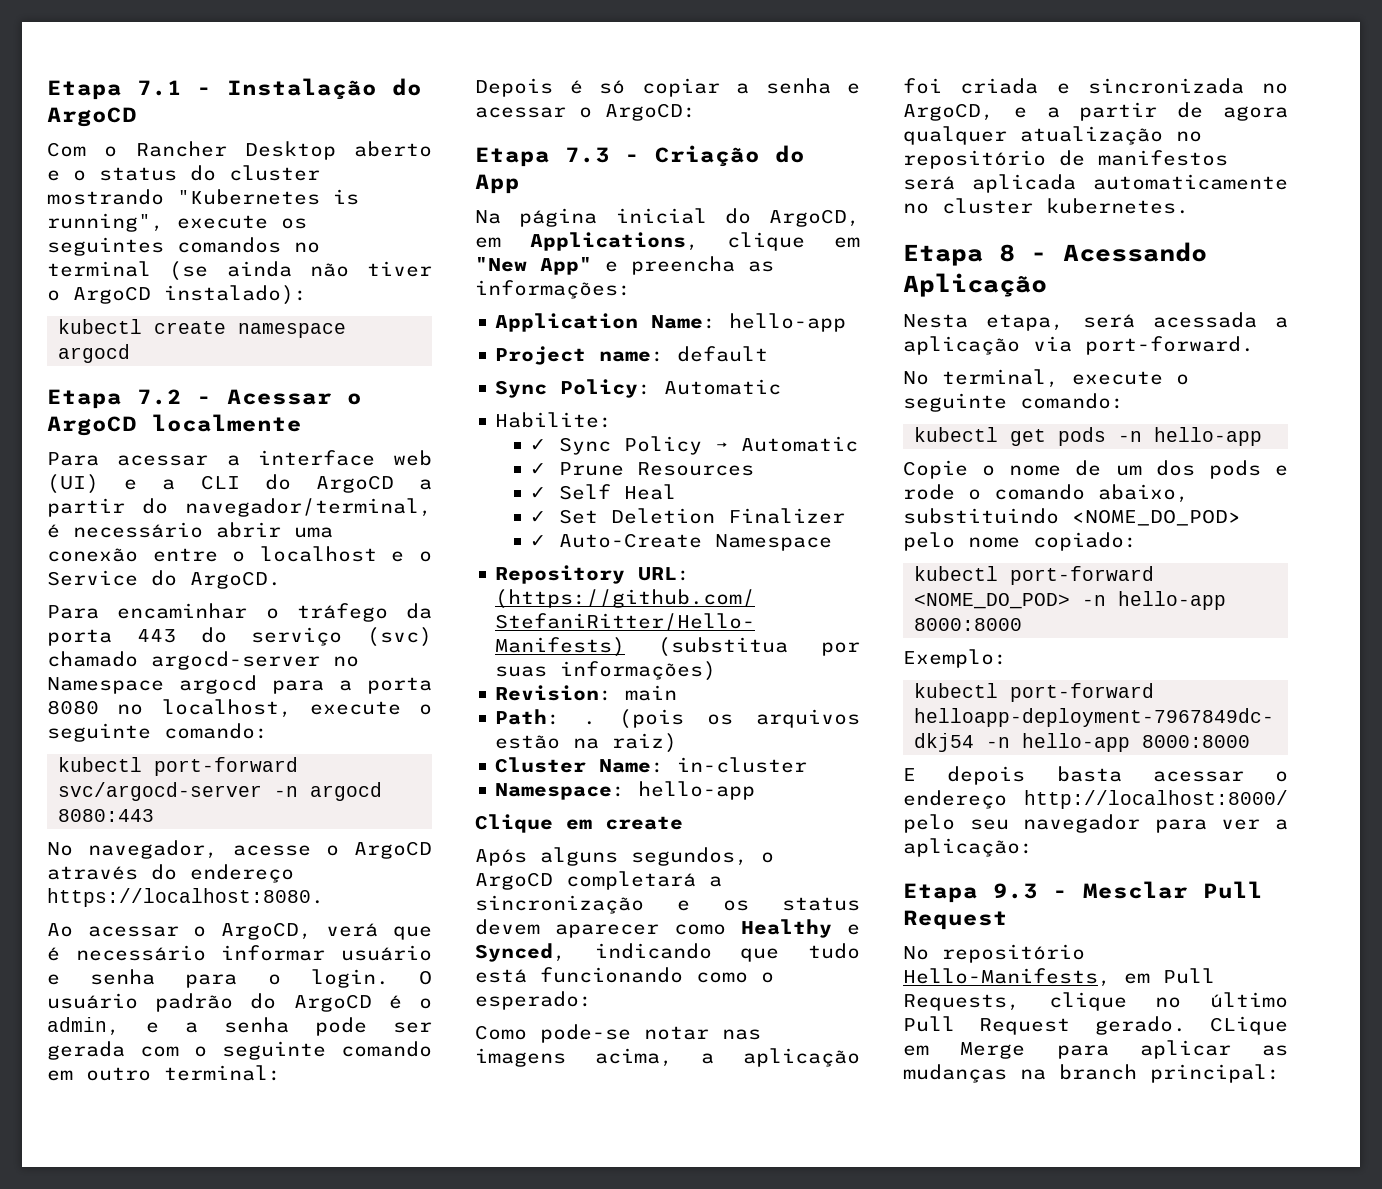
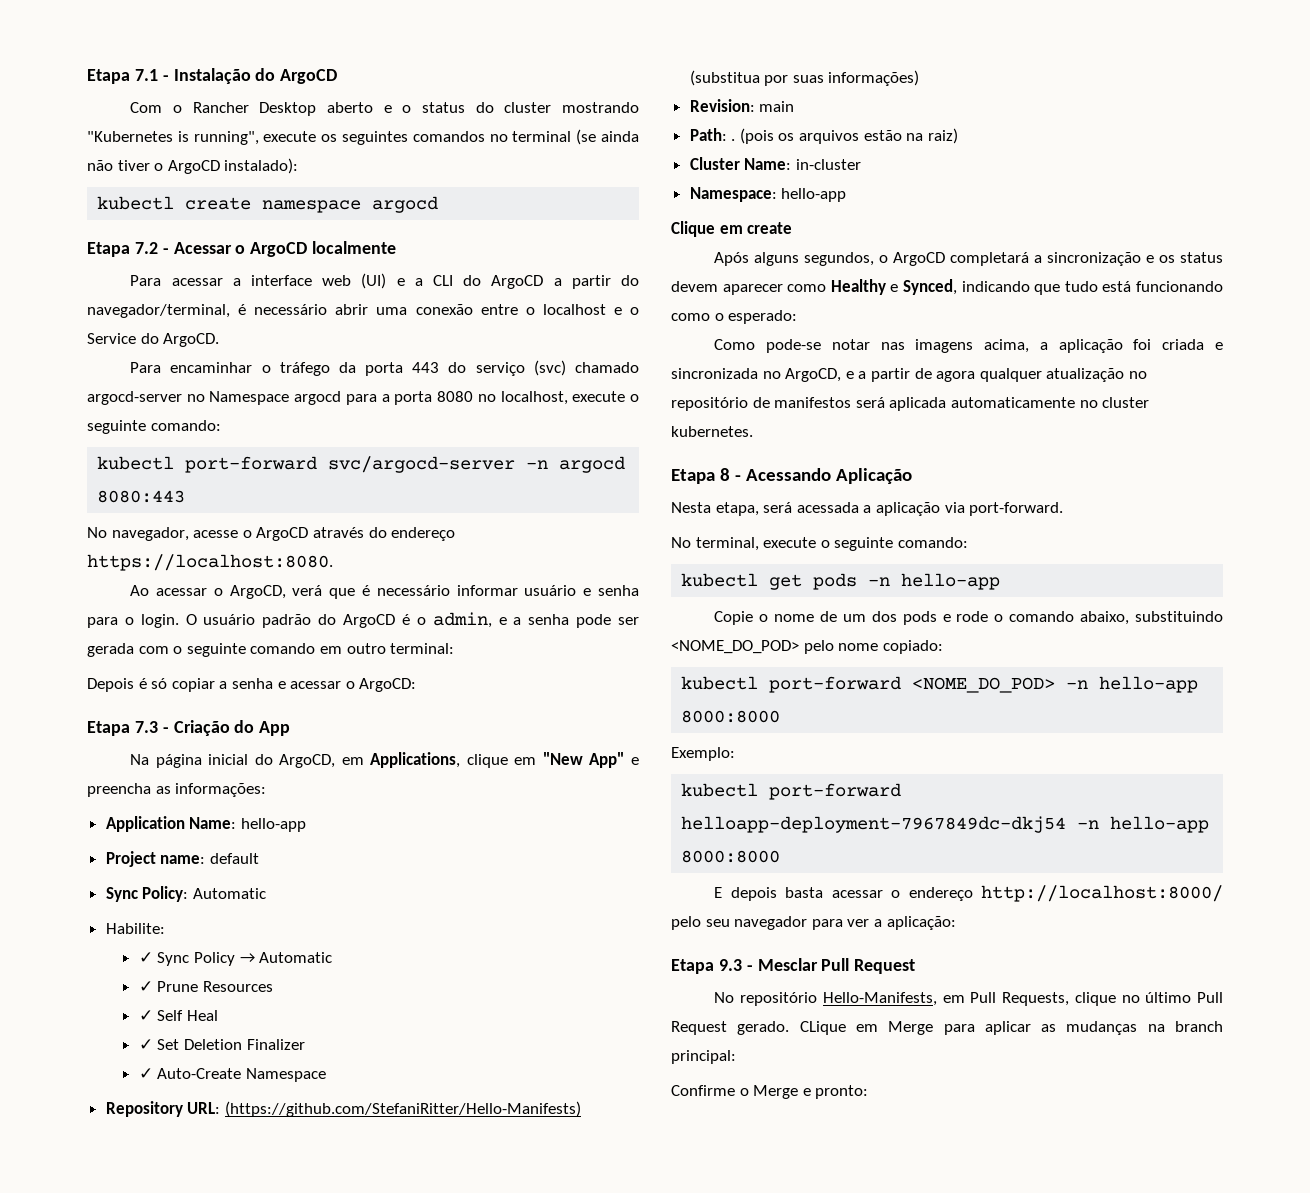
(1280, 1073) none -> [671,1085,869,1099] // Confirme o Merge e pronto:

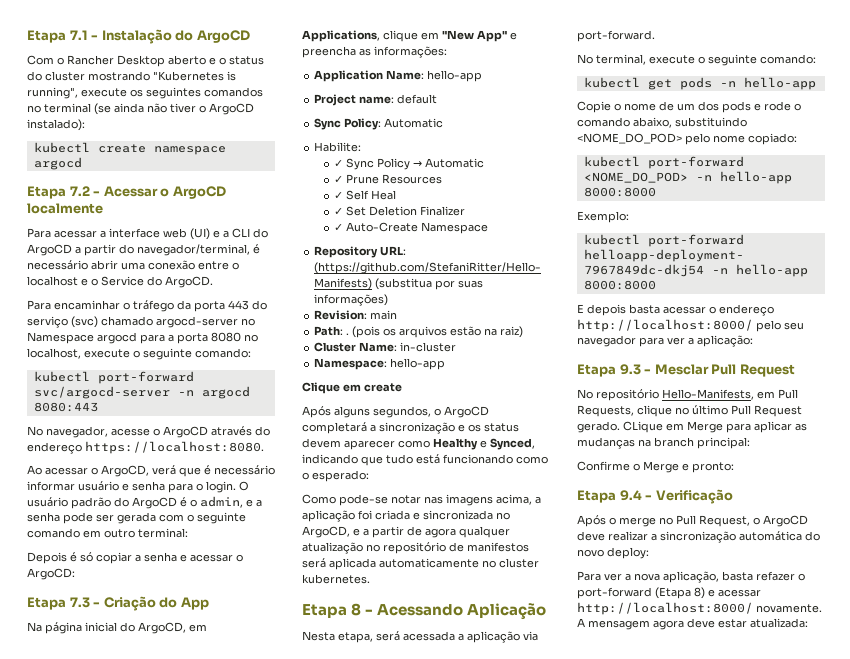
(869, 1092) none -> [577,489,733,504] [577,515,808,527] [577,531,820,543] [577,547,649,559] [577,571,805,583] [577,587,761,599] [577,602,822,615] [577,618,808,630] // Etapa 9.4 - Verificação // Após o merge no Pull Request, o ArgoCD deve realizar a sincronização automática do novo deploy: // Para ver a nova aplicação, basta refazer o port-forward (Etapa 8) e acessar http://localhost:8000/ novamente. A mensagem agora deve estar atualizada:

